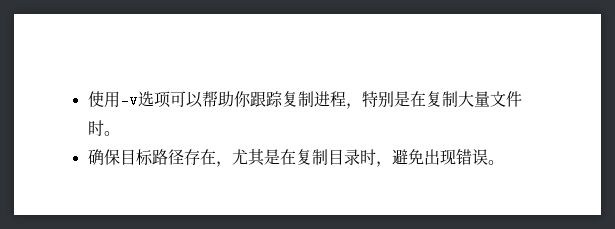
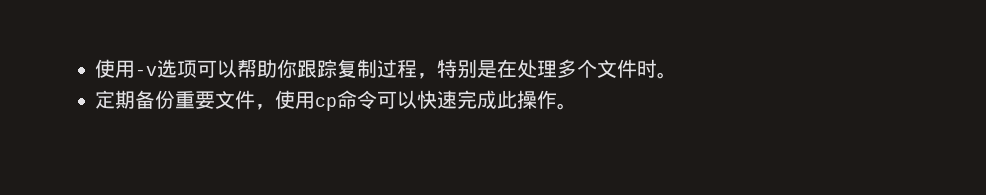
[313,91,330,107] 进 -> [377,59,398,78] 过
[425,91,490,107] 复制大量 -> [517,59,598,78] 处理多个
[87,149,488,167] 确保目标路径存在，尤其是在复制目录时，避免出现错误 -> [95,90,558,111] 定期备份重要文件，使用cp命令可以快速完成此操作

